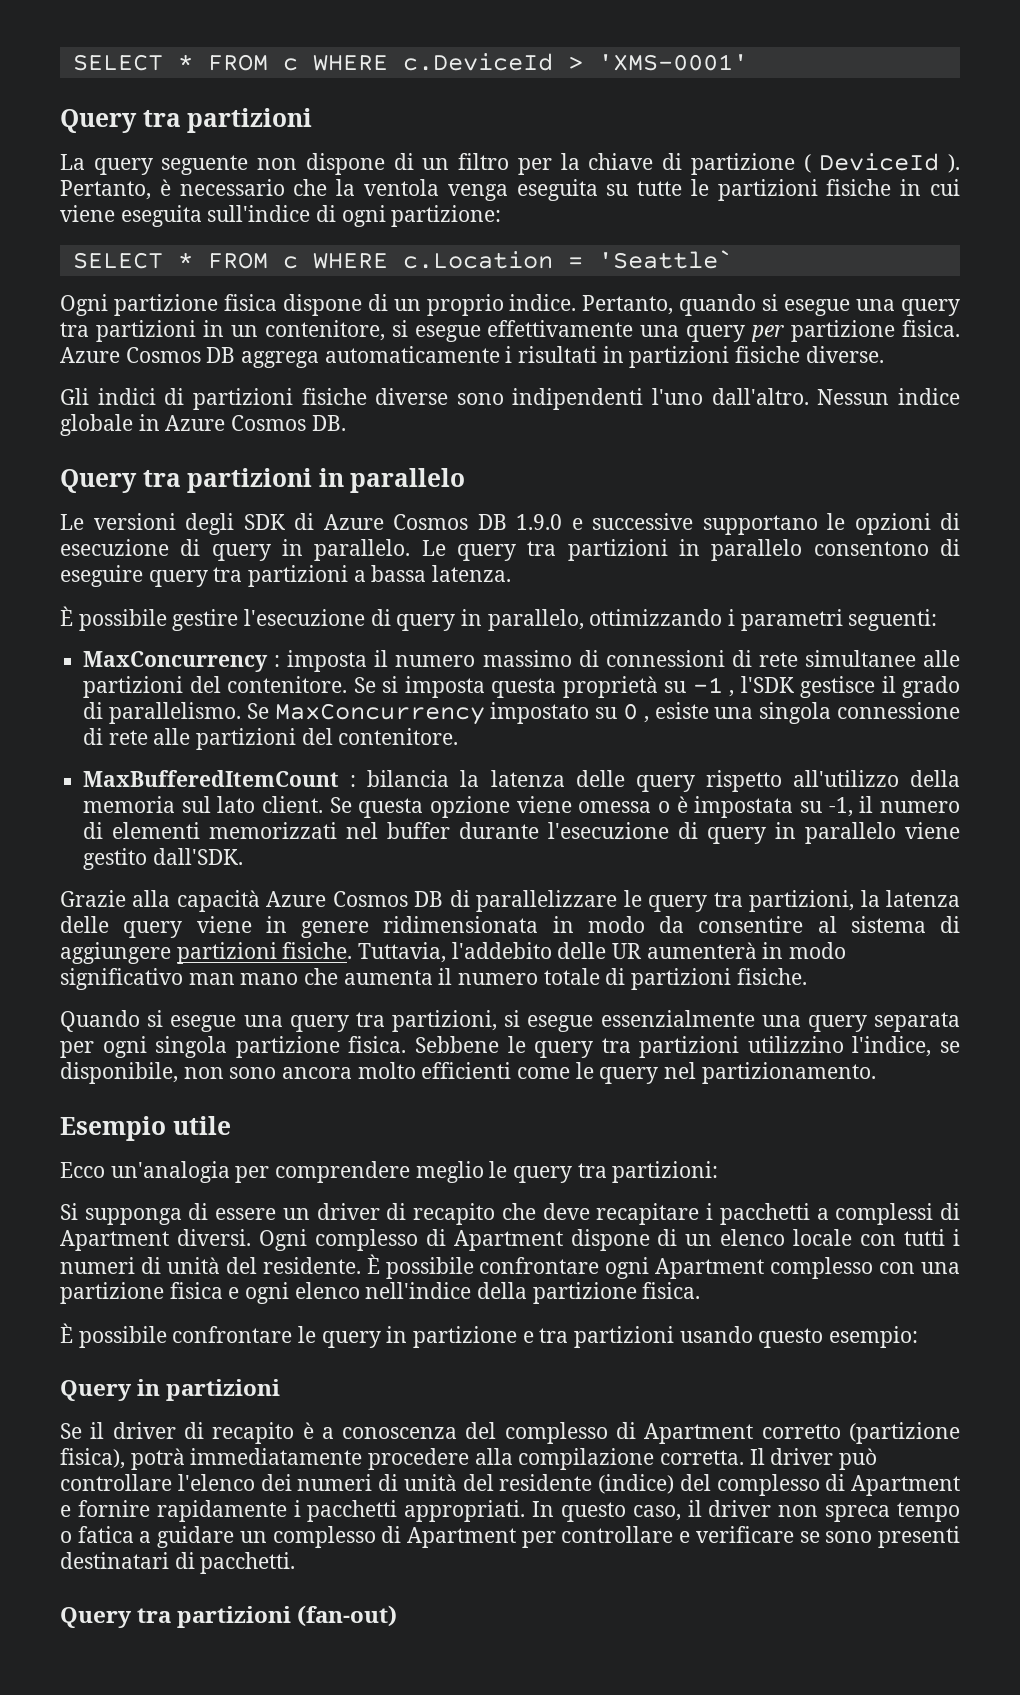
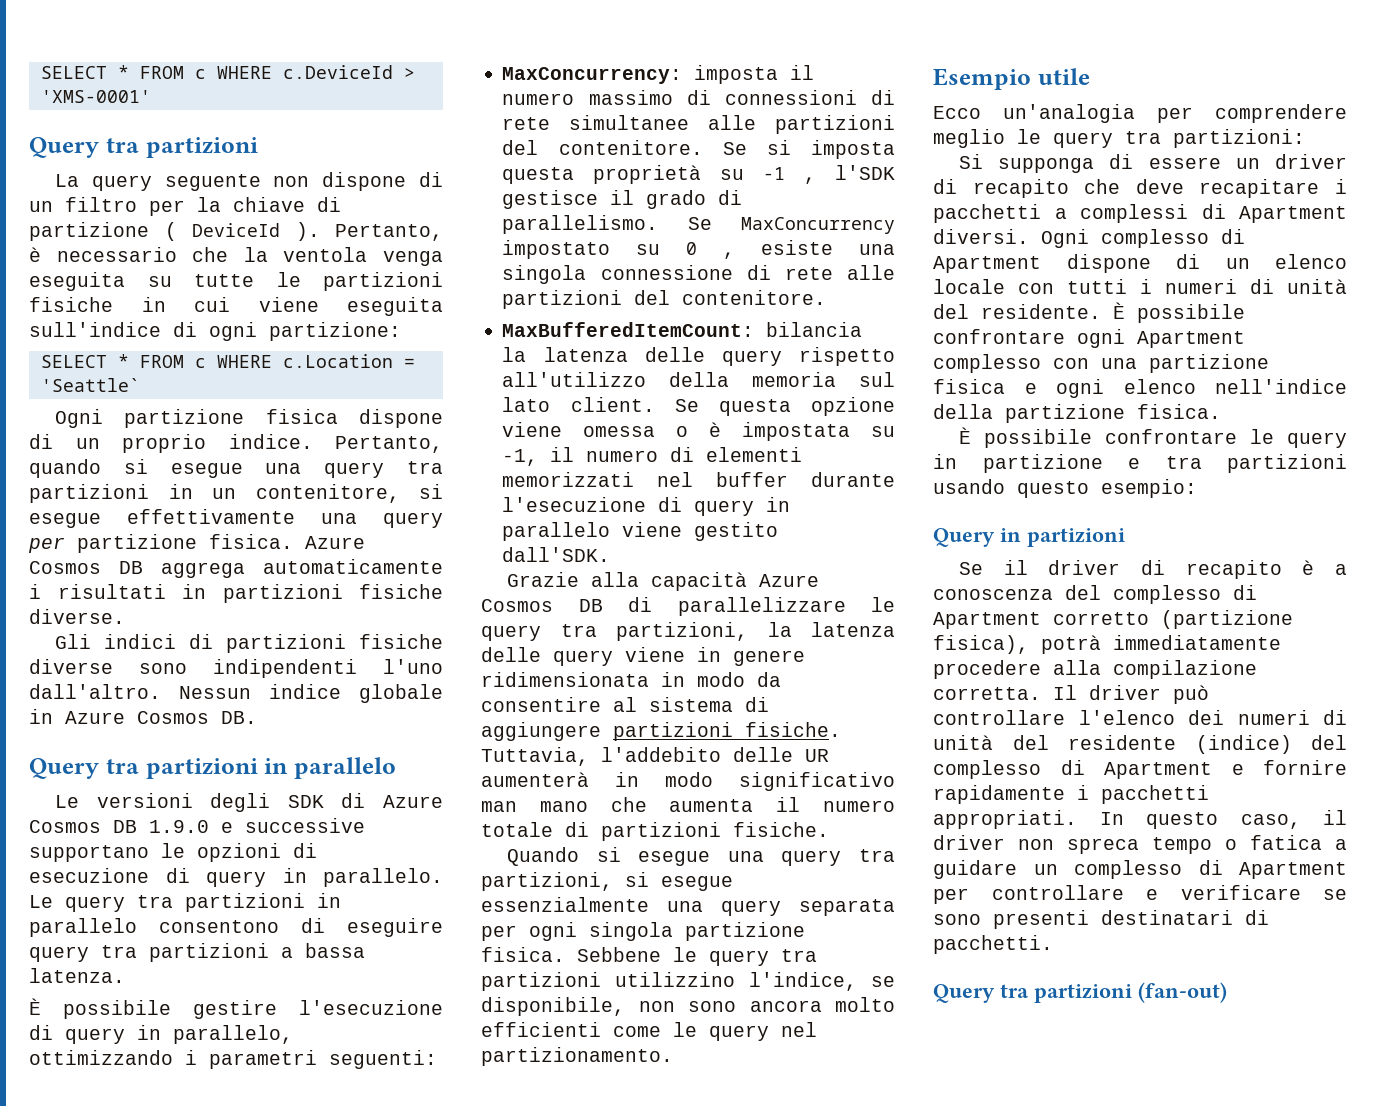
[83,651,281,672] MaxConcurrency : -> [502,67,683,84] MaxConcurrency:
[83,770,357,787] MaxBufferedItemCount : -> [502,322,755,337] MaxBufferedItemCount:

